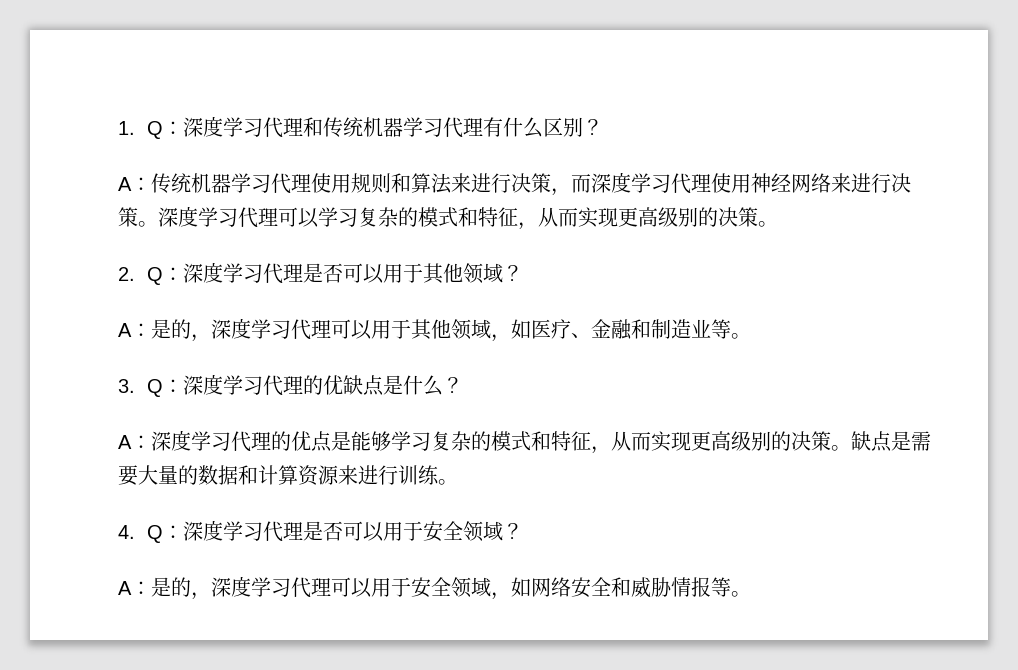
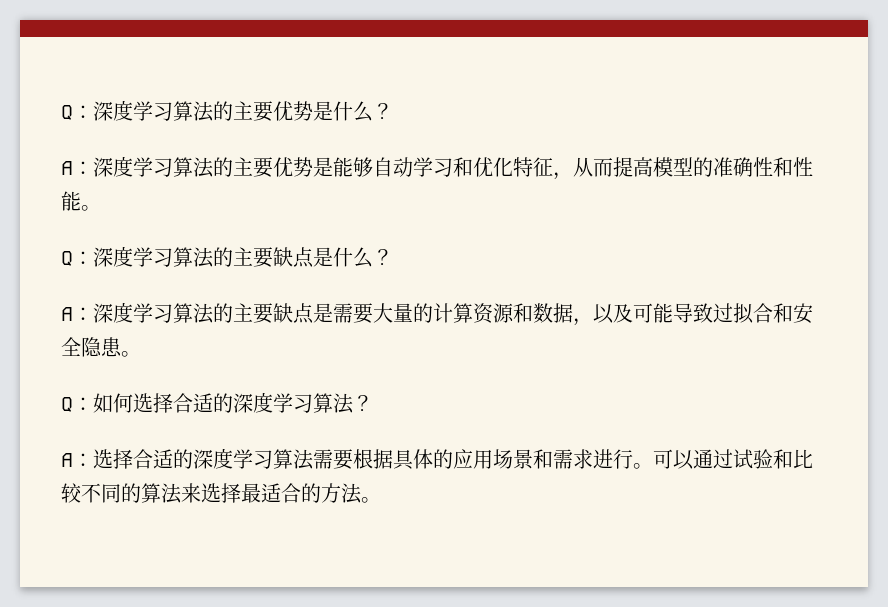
[118,116,604,139] [118,172,911,196] [118,206,778,230] [118,262,524,285] [118,318,751,342] [118,374,344,397] 1. Q：深度学习代理和传统机器学习代理有什么区别？ // A：传统机器学习代理使用规则和算法来进行决策，而深度学习代理使用神经网络来进行决策。深度学习代理可以学习复杂的模式和特征，从而实现更高级别的决策。 // 2. Q：深度学习代理是否可以用于其他领域？ // A：是的，深度学习代理可以用于其他领域，如医疗、金融和制造业等。 // 3. Q：深度学习代理的优 -> [61,100,393,122] [61,156,813,180] [61,191,101,211] [61,246,273,268] Q：深度学习算法的主要优势是什么？ // A：深度学习算法的主要优势是能够自动学习和优化特征，从而提高模型的准确性和性能。 // Q：深度学习算法的主要
[231,431,851,454] 代理的优点是能够学习复杂的模式和特征，从而实现更高级别的决策。 -> [173,303,273,324] 算法的主要
[198,465,258,485] 数据和 -> (433, 313) none
[338,465,458,485] [118,520,524,543] [118,576,731,600] 来进行训练。 // 4. Q：深度学习代理是否可以用于安全领域？ // A：是的，深度学习代理可以用于安全领域，如网络安全和威胁情报等 -> [513,303,813,326] [61,337,141,357] [61,392,373,414] [61,448,813,470] [61,483,362,504] 和数据，以及可能导致过拟合和安全隐患。 // Q：如何选择合适的深度学习算法？ // A：选择合适的深度学习算法需要根据具体的应用场景和需求进行。可以通过试验和比较不同的算法来选择最适合的方法

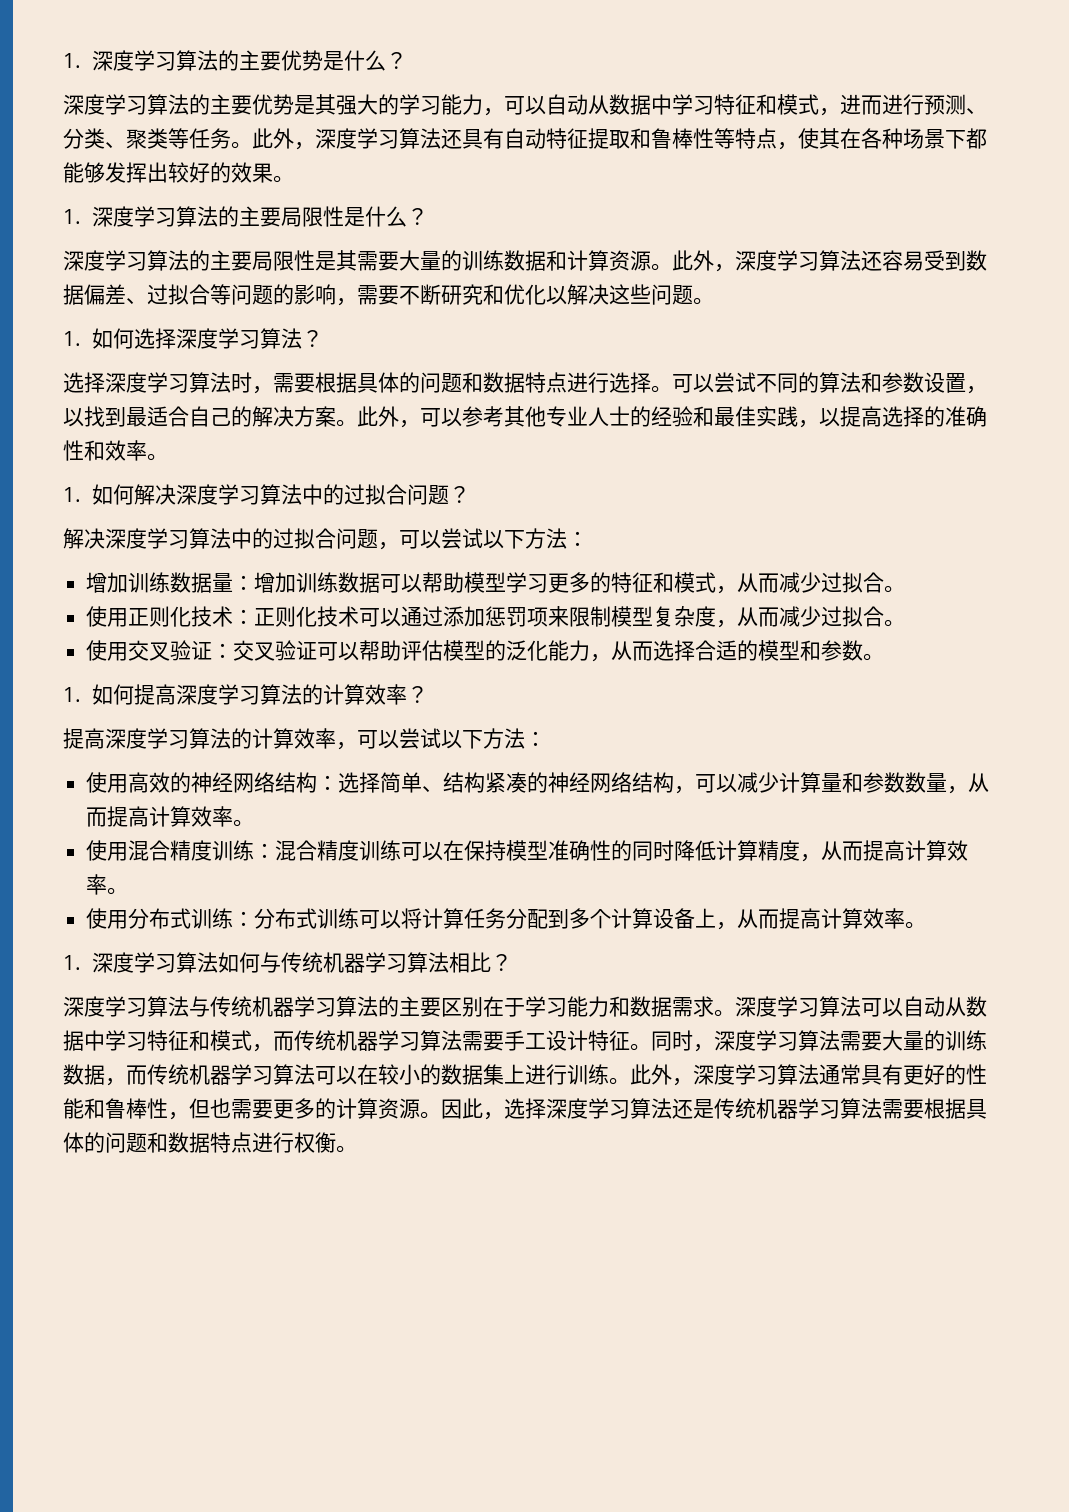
[61,105,93,120] Q： -> [63,53,81,68] 1.
[61,156,813,180] [61,191,101,211] [61,246,393,268] [61,302,813,326] [61,337,141,357] [61,397,93,412] A：深度学习算法的主要优势是能够自动学习和优化特征，从而提高模型的准确性和性能。 // Q：深度学习算法的主要缺点是什么？ // A：深度学习算法的主要缺点是需要大量的计算资源和数据，以及可能导致过拟合和安全隐患。 // Q： -> [63,94,987,116] [63,128,987,150] [63,162,294,183] [63,206,428,227] [63,250,987,272] [63,284,714,306] [63,331,81,346] 深度学习算法的主要优势是其强大的学习能力，可以自动从数据中学习特征和模式，进而进行预测、分类、聚类等任务。此外，深度学习算法还具有自动特征提取和鲁棒性等特点，使其在各种场景下都能够发挥出较好的效果。 // 1.深度学习算法的主要局限性是什么？ // 深度学习算法的主要局限性是其需要大量的训练数据和计算资源。此外，深度学习算法还容易受到数据偏差、过拟合等问题的影响，需要不断研究和优化以解决这些问题。 // 1.
[173,393,233,413] 合适的 -> (176, 338) none
[61,448,813,470] [61,483,362,504] A：选择合适的深度学习算法需要根据具体的应用场景和需求进行。可以通过试验和比较不同的算法来选择最适合的方法 -> [63,372,987,394] [63,406,987,428] [63,440,168,461] [63,484,470,505] [63,528,588,550] [86,572,906,594] [86,606,906,628] [86,640,885,662] [63,684,428,705] [63,728,546,750] [86,772,990,794] [86,806,255,827] [86,840,969,862] [86,874,129,895] [86,908,927,930] [63,952,512,973] [63,996,987,1017] [63,1030,987,1052] [63,1064,987,1086] [63,1098,987,1120] [63,1132,336,1153] 选择深度学习算法时，需要根据具体的问题和数据特点进行选择。可以尝试不同的算法和参数设置，以找到最适合自己的解决方案。此外，可以参考其他专业人士的经验和最佳实践，以提高选择的准确性和效率。 // 1.如何解决深度学习算法中的过拟合问题？ // 解决深度学习算法中的过拟合问题，可以尝试以下方法： // 增加训练数据量：增加训练数据可以帮助模型学习更多的特征和模式，从而减少过拟合。 // 使用正则化技术：正则化技术可以通过添加惩罚项来限制模型复杂度，从而减少过拟合。 // 使用交叉验证：交叉验证可以帮助评估模型的泛化能力，从而选择合适的模型和参数。 // 1.如何提高深度学习算法的计算效率？ // 提高深度学习算法的计算效率，可以尝试以下方法： // 使用高效的神经网络结构：选择简单、结构紧凑的神经网络结构，可以减少计算量和参数数量，从而提高计算效率。 // 使用混合精度训练：混合精度训练可以在保持模型准确性的同时降低计算精度，从而提高计算效率。 // 使用分布式训练：分布式训练可以将计算任务分配到多个计算设备上，从而提高计算效率。 // 1.深度学习算法如何与传统机器学习算法相比？ // 深度学习算法与传统机器学习算法的主要区别在于学习能力和数据需求。深度学习算法可以自动从数据中学习特征和模式，而传统机器学习算法需要手工设计特征。同时，深度学习算法需要大量的训练数据，而传统机器学习算法可以在较小的数据集上进行训练。此外，深度学习算法通常具有更好的性能和鲁棒性，但也需要更多的计算资源。因此，选择深度学习算法还是传统机器学习算法需要根据具体的问题和数据特点进行权衡

